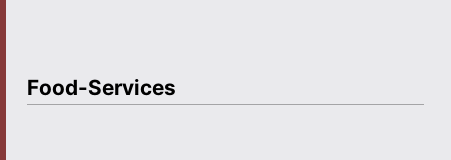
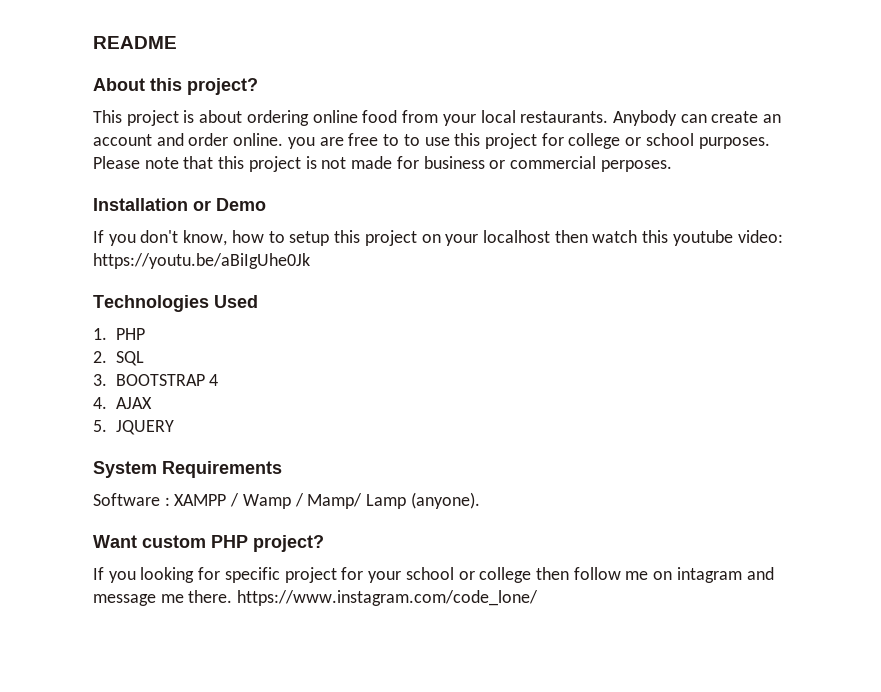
[27,78,176,96] Food-Services -> [93,36,177,49] [93,78,258,95] [93,110,782,126] [93,133,770,149] [93,156,672,172] [93,198,266,211] [93,230,783,246] [93,253,310,269] [93,295,258,312] [93,328,145,340] [93,351,144,366] [93,374,219,386] [93,397,152,409] [93,420,174,435] [93,461,282,478] [93,492,480,509] [93,535,324,552] [93,567,774,583] [93,590,539,606] README // About this project? // This project is about ordering online food from your local restaurants. Anybody can create an account and order online. you are free to to use this project for college or school purposes. Please note that this project is not made for business or commercial perposes. // Installation or Demo // If you don't know, how to setup this project on your localhost then watch this youtube video: https://youtu.be/aBiIgUhe0Jk // Technologies Used // 1. PHP // 2. SQL // 3. BOOTSTRAP 4 // 4. AJAX // 5. JQUERY // System Requirements // Software : XAMPP / Wamp / Mamp/ Lamp (anyone). // Want custom PHP project? // If you looking for specific project for your school or college then follow me on intagram and message me there. https://www.instagram.com/code_lone/

